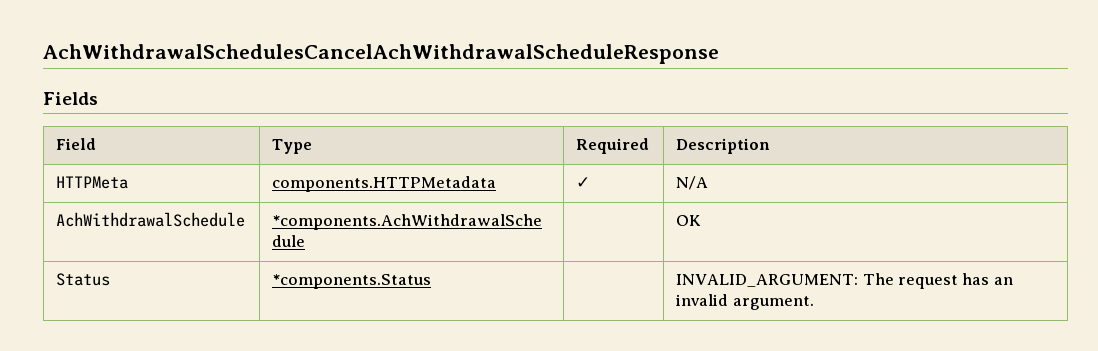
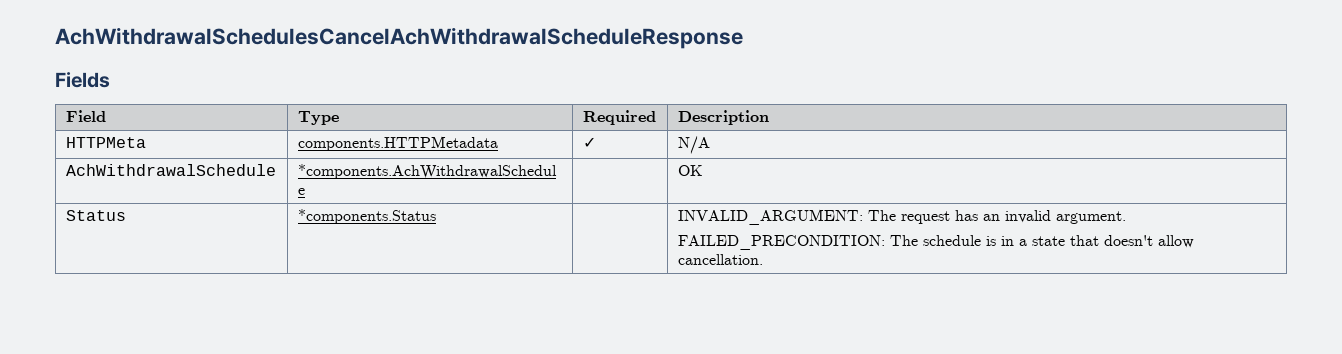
(814, 303) none -> [677,235,1194,250] [677,254,763,265] // FAILED_PRECONDITION: The schedule is in a state that doesn't allow cancellation.

